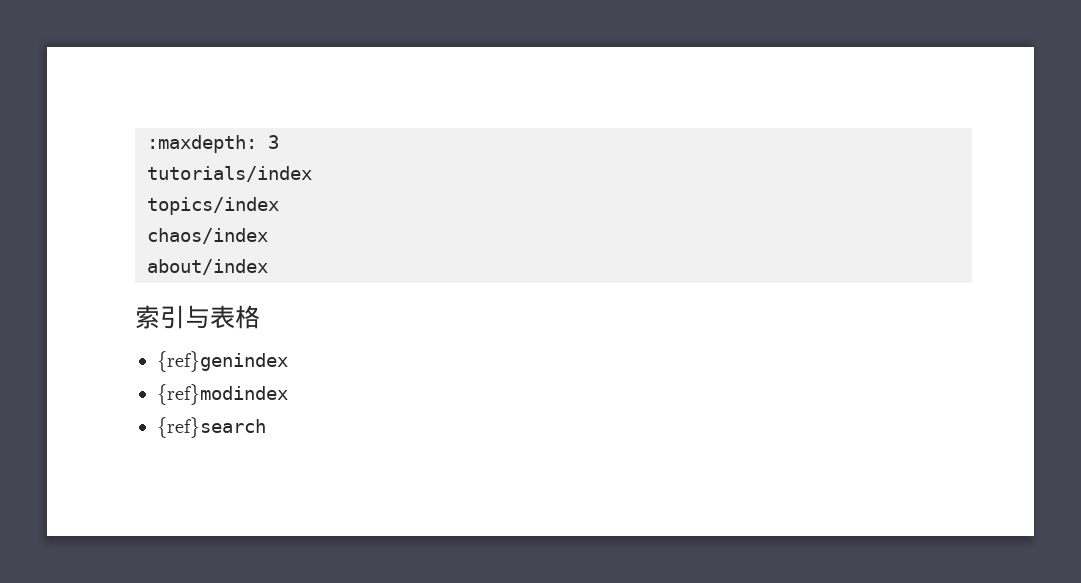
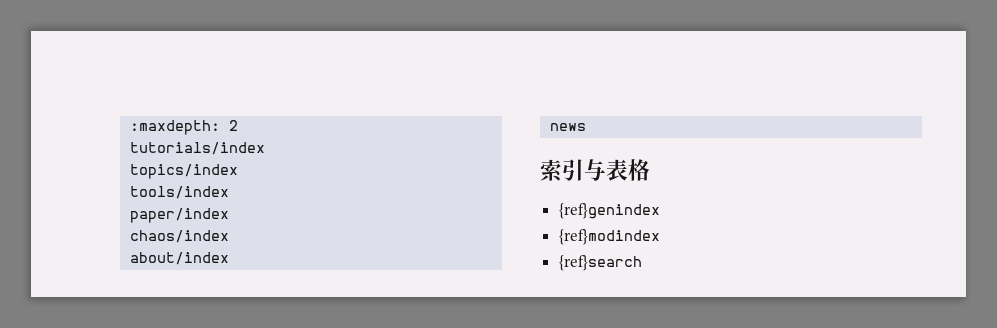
[268,135,279,149] 3 -> [229,120,239,131] 2
(279, 206) none -> [130,186,230,199] [130,208,230,223] // tools/index // paper/index
(268, 267) none -> [550,123,587,131] // news

